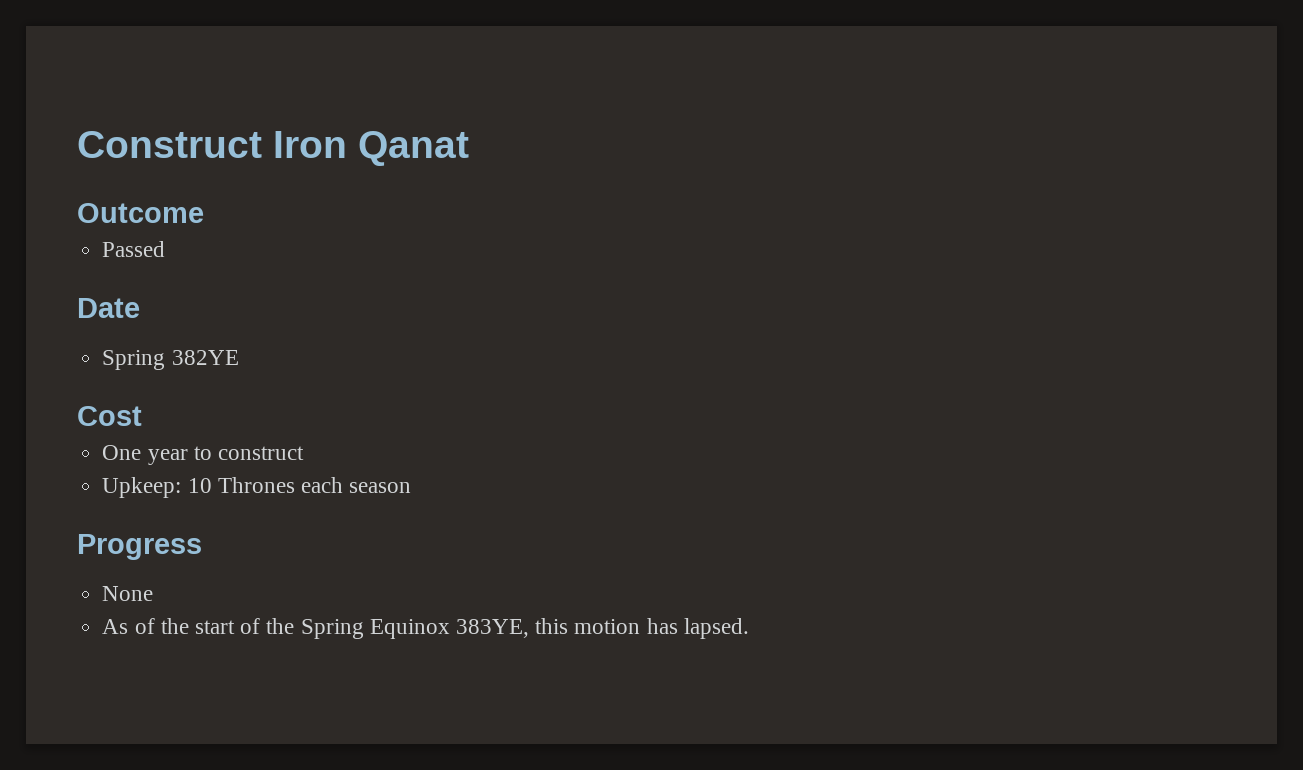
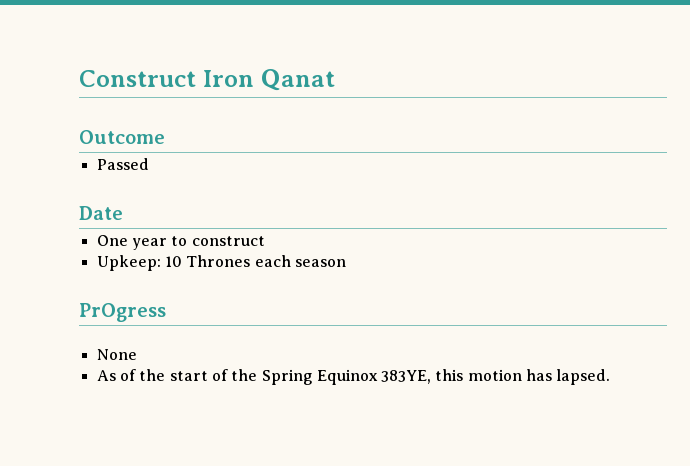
[102,350,239,370] [77,406,142,426] // Spring 382YE // Cost -> (123, 213) none
[77,534,202,560] Progress -> [79,303,166,322] PrOgress

